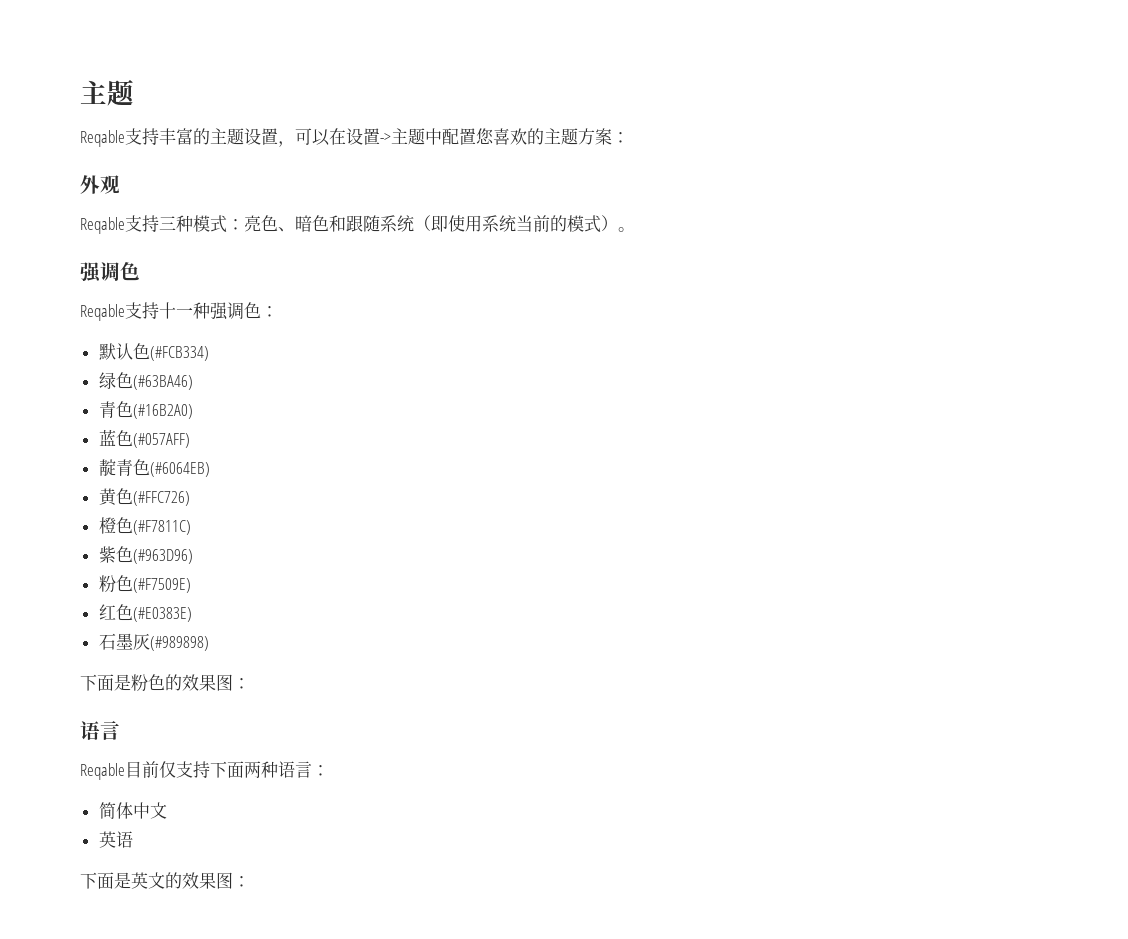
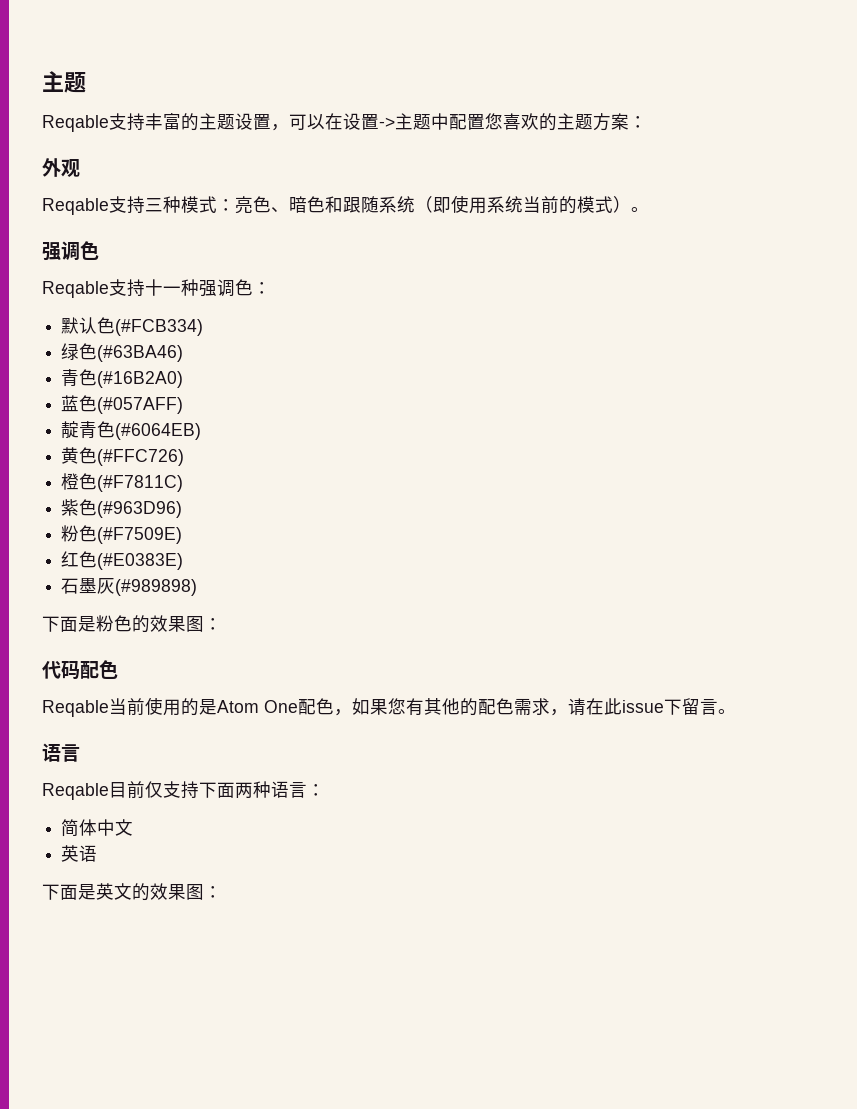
(250, 683) none -> [42,660,118,679] [42,697,736,717] // 代码配色 // Reqable当前使用的是Atom One配色，如果您有其他的配色需求，请在此issue下留言。

